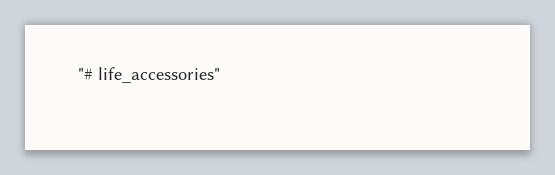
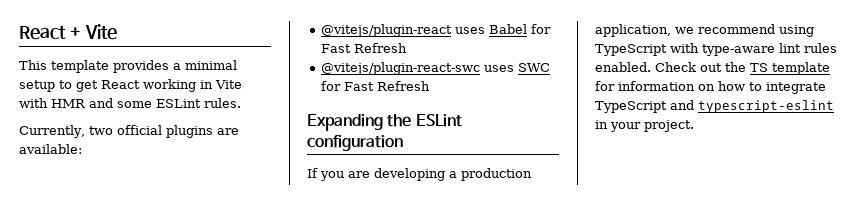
[78,67,220,83] "# life_accessories" -> [19,24,117,40] [19,60,237,73] [19,79,242,92] [19,98,241,108] [19,125,239,138] [19,144,82,154] [320,24,551,37] [320,43,407,53] [320,62,550,75] [320,81,430,91] [307,114,462,131] [307,135,403,151] [307,168,532,181] [595,24,814,37] [595,43,837,56] [595,62,830,75] [595,81,826,94] [595,100,834,113] [595,120,694,132] React + Vite // This template provides a minimal setup to get React working in Vite with HMR and some ESLint rules. // Currently, two official plugins are available: // @vitejs/plugin-react uses Babel for Fast Refresh // @vitejs/plugin-react-swc uses SWC for Fast Refresh // Expanding the ESLint configuration // If you are developing a production application, we recommend using TypeScript with type-aware lint rules enabled. Check out the TS template for information on how to integrate TypeScript and typescript-eslint in your project.

